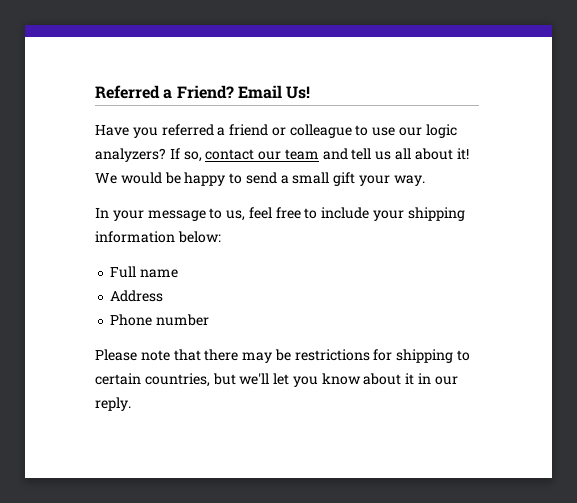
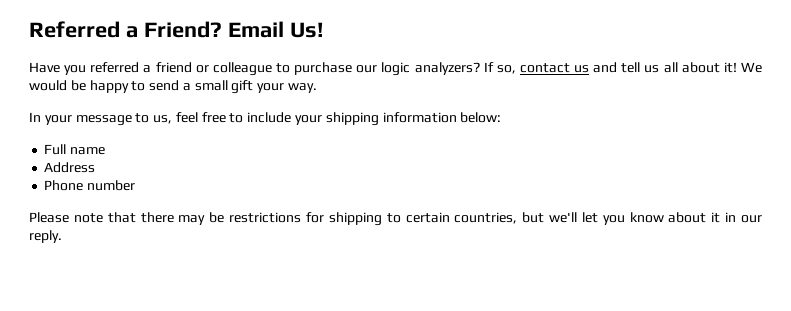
[372,127,396,136] use -> [294,62,353,75] purchase
[258,149,319,160] our team -> [574,65,590,73] us

